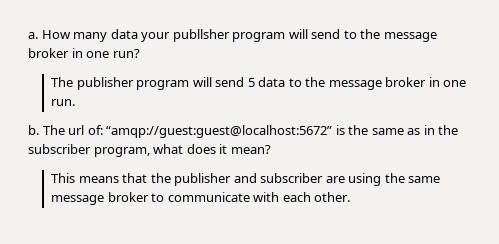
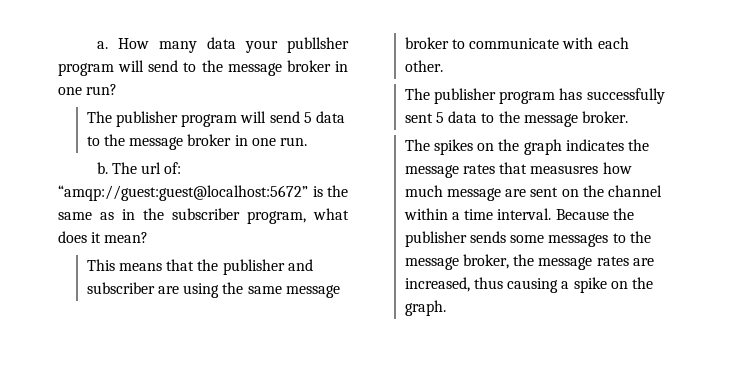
(351, 197) none -> [404,88,665,104] [404,111,628,127] [404,139,649,155] [404,162,632,178] [404,185,662,201] [403,208,634,220] [404,231,651,247] [404,254,654,270] [404,277,653,293] [404,300,446,316] // The publisher program has successfully sent 5 data to the message broker. // The spikes on the graph indicates the message rates that measusres how much message are sent on the channel within a time interval. Because the publisher sends some messages to the message broker, the message rates are increased, thus causing a spike on the graph.

